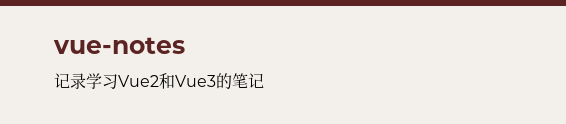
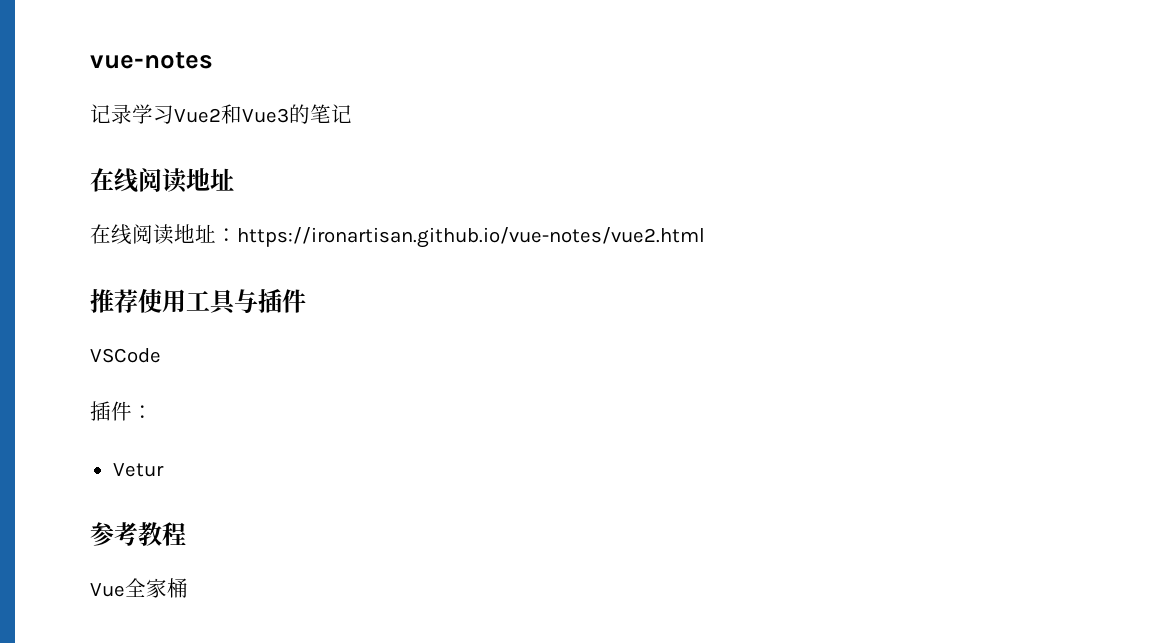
(264, 80) none -> [90,168,234,193] [90,224,705,248] [90,288,306,315] [90,348,161,363] [90,401,153,421] [112,463,164,477] [90,522,186,546] [90,578,188,598] // 在线阅读地址 // 在线阅读地址：https://ironartisan.github.io/vue-notes/vue2.html // 推荐使用工具与插件 // VSCode // 插件： // Vetur // 参考教程 // Vue全家桶

